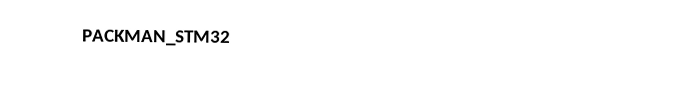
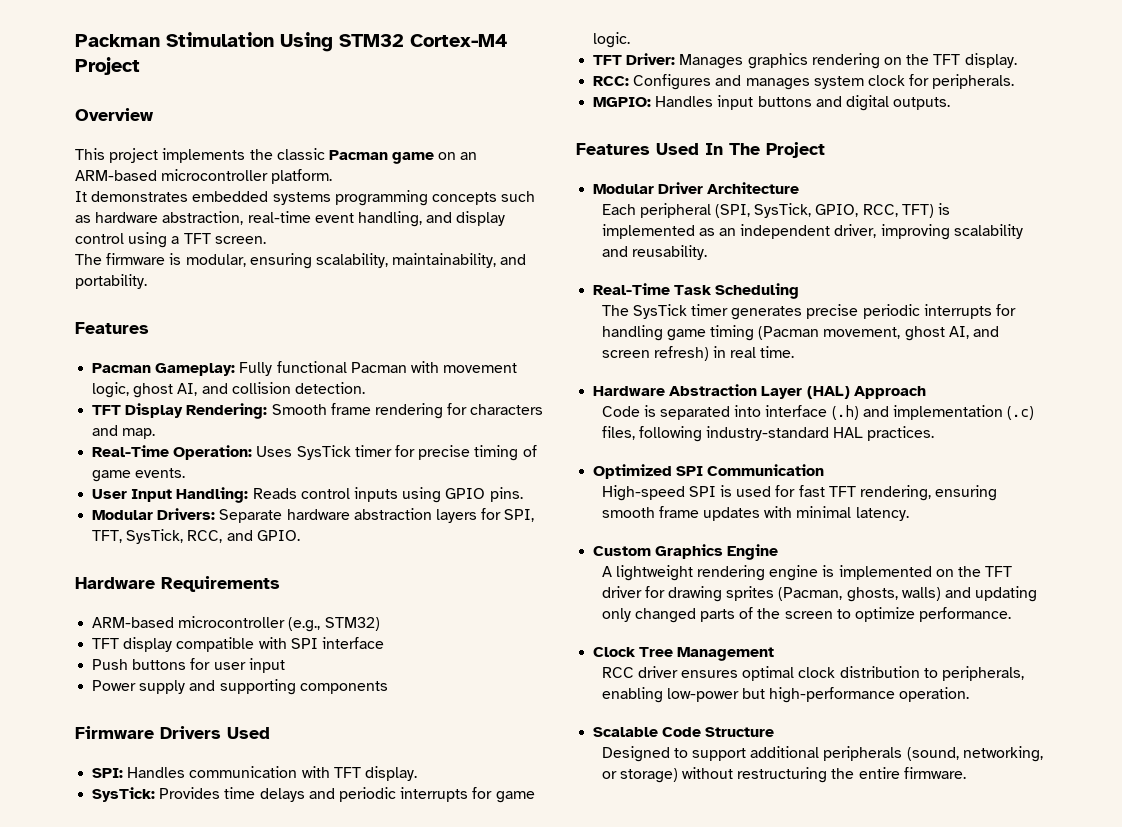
[82,29,231,46] PACKMAN_STM32 -> [75,32,508,52] [75,57,140,75] [75,108,154,121] [75,148,478,164] [75,169,333,184] [75,190,536,206] [75,211,506,227] [75,232,266,248] [75,253,527,269] [75,274,147,289] [75,322,149,334] [92,361,518,376] [92,382,365,398] [92,403,544,419] [92,425,156,439] [92,445,537,461] [92,468,186,482] [92,487,523,503] [92,508,535,523] [92,529,300,544] [75,576,280,592] [92,616,380,632] [92,637,384,652] [92,658,285,673] [92,679,388,695] [75,726,270,739] [92,766,417,781] [92,787,535,803] [593,32,631,48] [593,53,1017,69] [593,74,1015,90] [593,95,951,111] [576,142,825,158] [593,182,800,194] [601,203,950,218] [601,224,1023,240] [601,245,707,260] [593,283,800,299] [601,304,1016,320] [601,325,999,341] [601,346,795,361] [593,384,926,399] [601,405,1035,420] [601,426,935,442] [593,464,825,479] [601,485,998,501] [601,506,909,521] [593,544,779,560] [601,565,1013,581] [601,586,1038,602] [601,607,1012,623] [593,647,775,661] [601,666,1024,681] [601,687,970,703] [593,727,775,737] [601,746,1043,762] [601,767,966,783] Packman Stimulation Using STM32 Cortex-M4 Project // Overview // This project implements the classic Pacman game on an ARM-based microcontroller platform. // It demonstrates embedded systems programming concepts such as hardware abstraction, real-time event handling, and display control using a TFT screen. // The firmware is modular, ensuring scalability, maintainability, and portability. // Features // Pacman Gameplay: Fully functional Pacman with movement logic, ghost AI, and collision detection. // TFT Display Rendering: Smooth frame rendering for characters and map. // Real-Time Operation: Uses SysTick timer for precise timing of game events. // User Input Handling: Reads control inputs using GPIO pins. // Modular Drivers: Separate hardware abstraction layers for SPI, TFT, SysTick, RCC, and GPIO. // Hardware Requirements // ARM-based microcontroller (e.g., STM32) // TFT display compatible with SPI interface // Push buttons for user input // Power supply and supporting components // Firmware Drivers Used // SPI: Handles communication with TFT display. // SysTick: Provides time delays and periodic interrupts for game logic. // TFT Driver: Manages graphics rendering on the TFT display. // RCC: Configures and manages system clock for peripherals. // MGPIO: Handles input buttons and digital outputs. // Features Used In The Project // Modular Driver Architecture // Each peripheral (SPI, SysTick, GPIO, RCC, TFT) is implemented as an independent driver, improving scalability and reusability. // Real-Time Task Scheduling // The SysTick timer generates precise periodic interrupts for handling game timing (Pacman movement, ghost AI, and screen refresh) in real time. // Hardware Abstraction Layer (HAL) Approach // Code is separated into interface (.h) and implementation (.c) files, following industry-standard HAL practices. // Optimized SPI Communication // High-speed SPI is used for fast TFT rendering, ensuring smooth frame updates with minimal latency. // Custom Graphics Engine // A lightweight rendering engine is implemented on the TFT driver for drawing sprites (Pacman, ghosts, walls) and updating only changed parts of the screen to optimize performance. // Clock Tree Management // RCC driver ensures optimal clock distribution to peripherals, enabling low-power but high-performance operation. // Scalable Code Structure // Designed to support additional peripherals (sound, networking, or storage) without restructuring the entire firmware.

